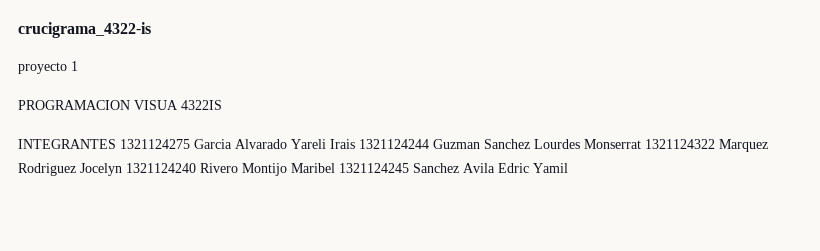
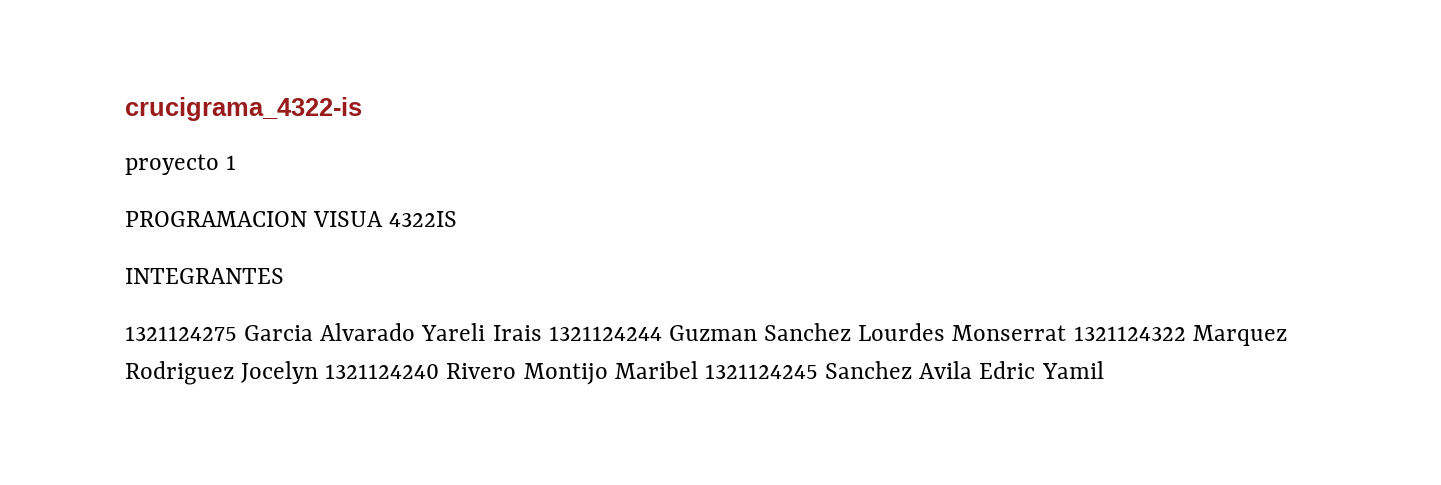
(116, 144) none -> (284, 276) //

